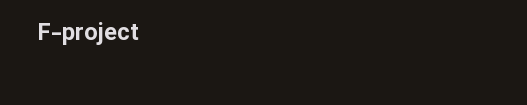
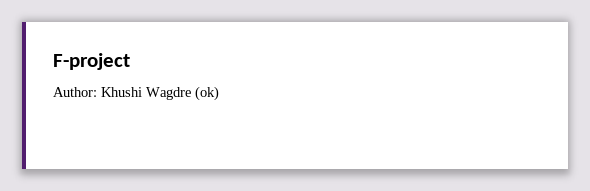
(139, 33) none -> [53,86,219,101] // Author: Khushi Wagdre (ok)

